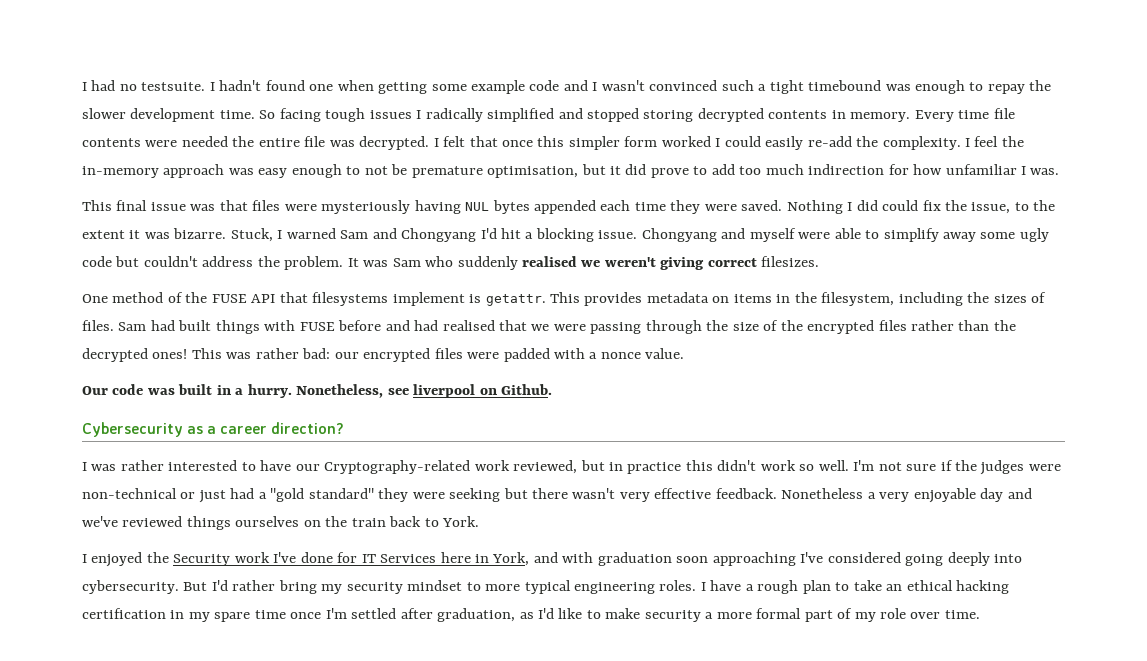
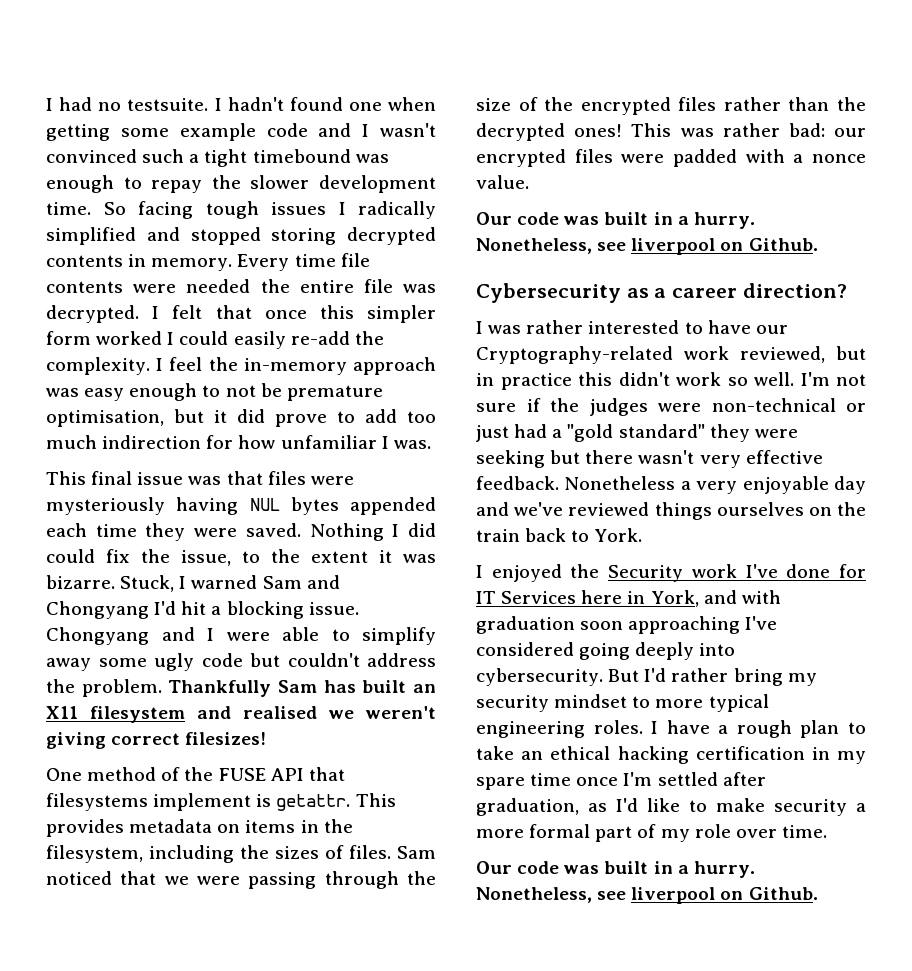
[749,228,796,242] myself -> [207,628,214,641] I
[347,256,518,270] It was Sam who suddenly -> [168,680,437,697] [46,706,231,723] Thankfully Sam has built an X11 filesystem and
[761,256,820,267] filesizes. -> [185,732,267,745] filesizes!
[150,320,495,334] had built things with FUSE before and had realised -> [46,871,112,885] noticed
(980, 614) none -> [476,861,755,878] [476,887,818,904] // Our code was built in a hurry. Nonetheless, see liverpool on Github.

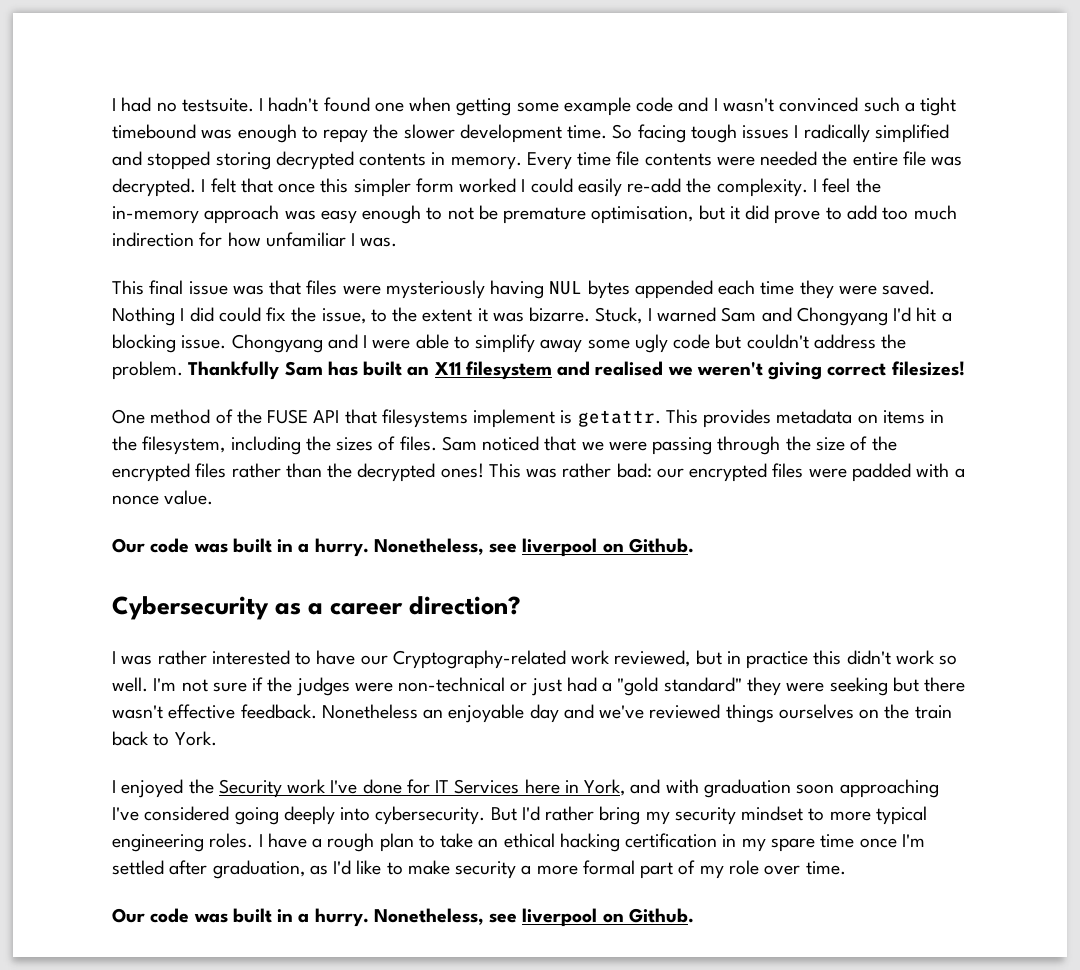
[699,455,741,468] very -> (163, 712) none
[680,481,738,494] a very -> [423,709,444,719] an

